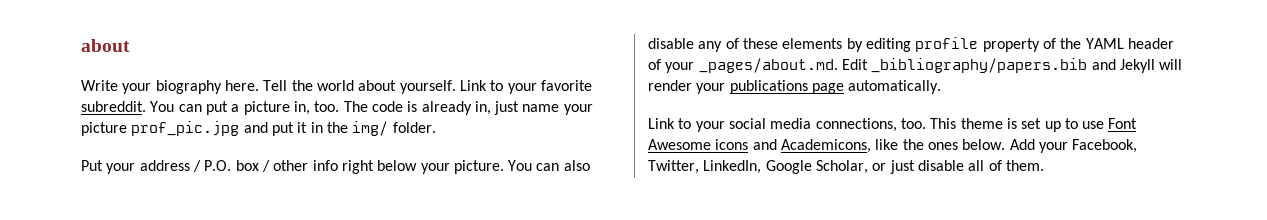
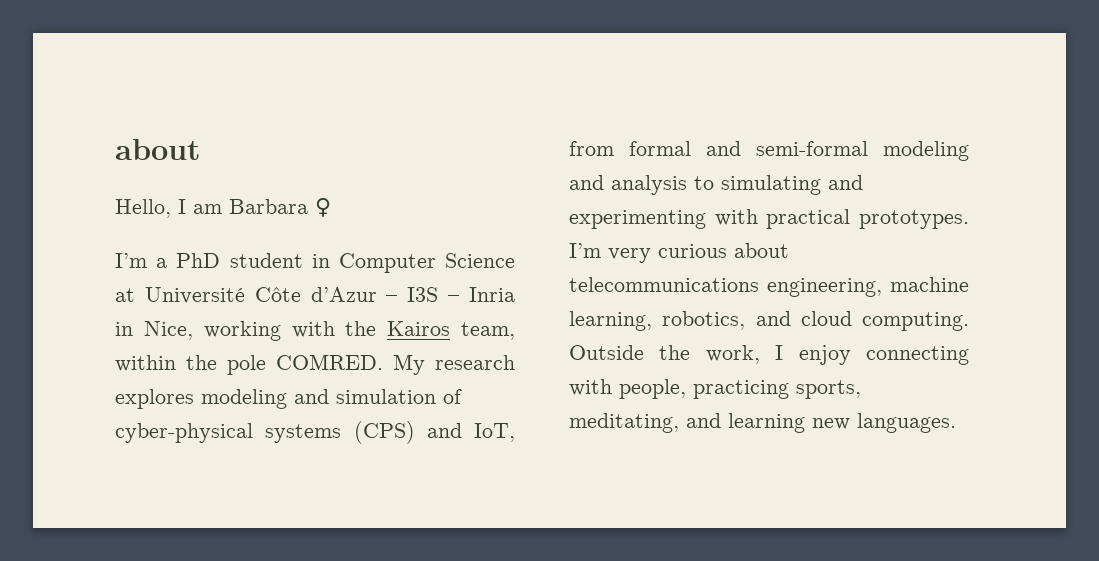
[81,80,592,94] [81,101,593,115] [81,121,436,136] [81,160,590,174] [648,37,1174,52] [648,58,1183,73] [648,80,942,94] [648,118,1138,132] [648,139,1138,153] [648,160,1044,174] Write your biography here. Tell the world about yourself. Link to your favorite subreddit. You can put a picture in, too. The code is already in, just name your picture prof_pic.jpg and put it in the img/ folder. // Put your address / P.O. box / other info right below your picture. You can also disable any of these elements by editing profile property of the YAML header of your _pages/about.md. Edit _bibliography/papers.bib and Jekyll will render your publications page automatically. // Link to your social media connections, too. This theme is set up to use Font Awesome icons and Academicons, like the ones below. Add your Facebook, Twitter, LinkedIn, Google Scholar, or just disable all of them. -> [115,197,331,218] [115,253,515,273] [115,287,515,304] [115,321,515,341] [115,354,515,375] [115,389,462,409] [115,421,515,444] [569,141,969,161] [569,175,863,195] [569,209,969,229] [569,243,789,263] [569,277,969,297] [569,311,969,331] [569,345,969,365] [569,379,861,399] [569,413,956,433] Hello, I am Barbara ♀ // I’m a PhD student in Computer Science at Université Côte d’Azur – I3S – Inria in Nice, working with the Kairos team, within the pole COMRED. My research explores modeling and simulation of cyber-physical systems (CPS) and IoT, from formal and semi-formal modeling and analysis to simulating and experimenting with practical prototypes. I’m very curious about telecommunications engineering, machine learning, robotics, and cloud computing. Outside the work, I enjoy connecting with people, practicing sports, meditating, and learning new languages.

